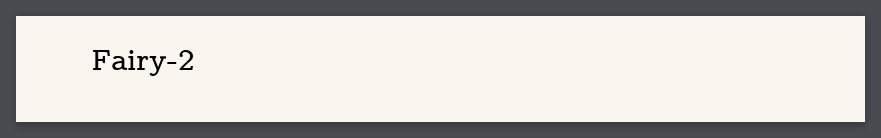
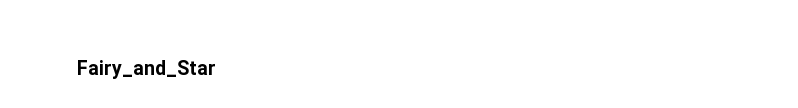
[91,50,195,76] Fairy-2 -> [77,60,216,79] Fairy_and_Star

